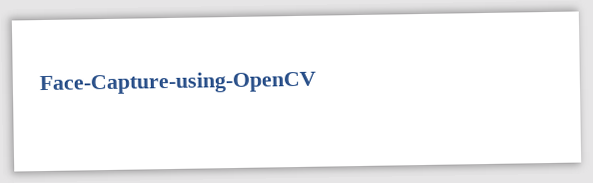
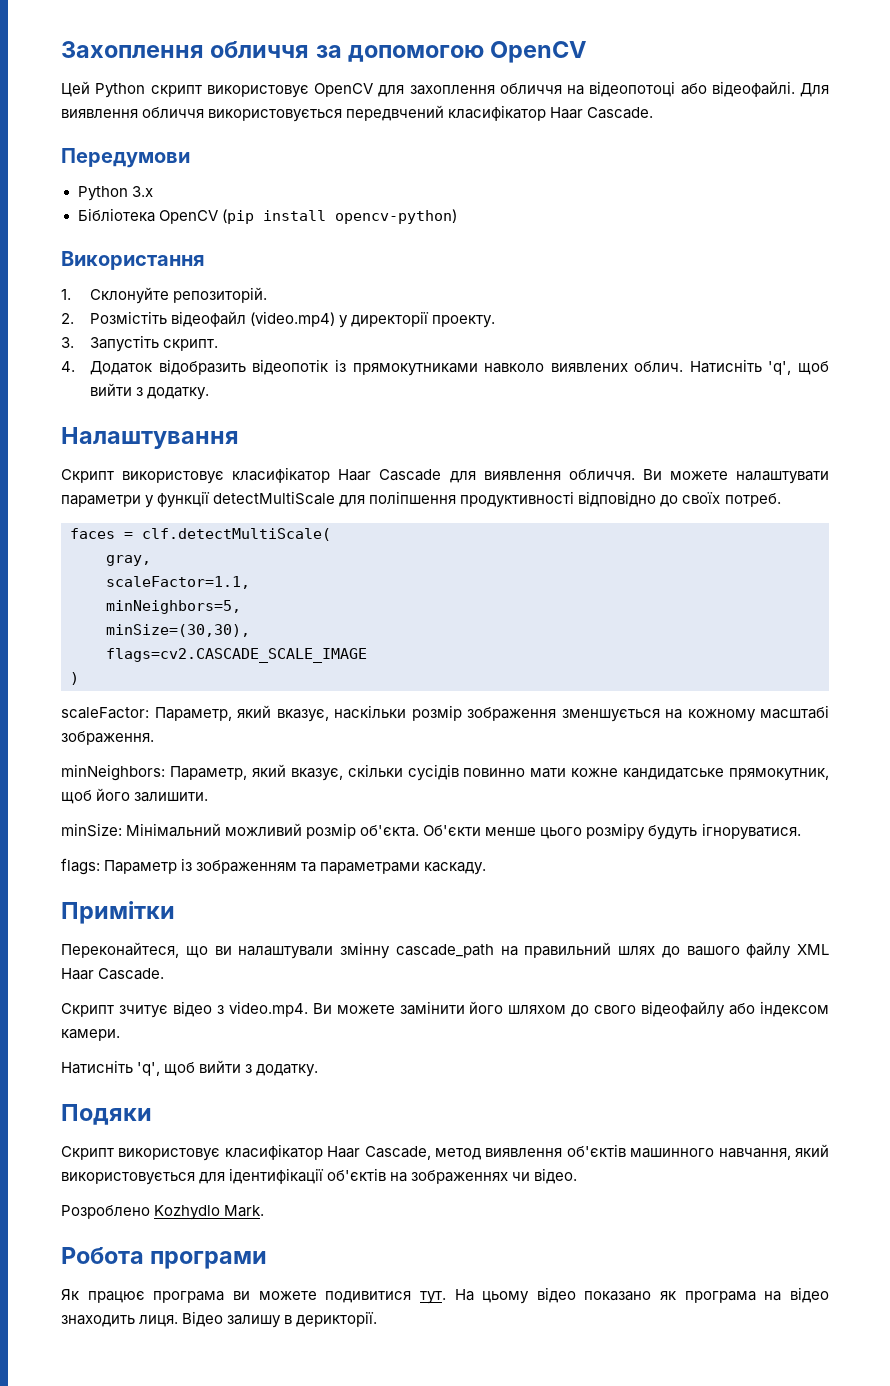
[39,70,316,96] Face-Capture-using-OpenCV -> [61,41,588,63] [61,81,829,98] [61,105,654,122] [61,148,190,168] [77,186,153,201] [77,208,457,224] [61,251,205,270] [61,287,268,304] [61,311,496,328] [61,335,219,352] [61,359,830,376] [90,383,210,400] [61,427,239,449] [61,467,830,484] [61,491,781,508] [70,528,331,541] [106,555,151,566] [106,576,250,589] [106,600,241,614] [106,624,250,637] [106,648,367,663] [70,672,79,685] [61,705,829,722] [61,731,154,745] [61,764,829,781] [61,788,209,804] [61,823,801,840] [61,858,487,875] [61,901,175,924] [61,942,829,959] [61,968,165,980] [61,1001,830,1018] [61,1029,120,1041] [61,1060,319,1077] [61,1104,152,1125] [61,1144,829,1161] [61,1168,578,1185] [61,1205,265,1220] [61,1247,268,1269] [61,1287,829,1304] [61,1311,378,1328] Захоплення обличчя за допомогою OpenCV // Цей Python скрипт використовує OpenCV для захоплення обличчя на відеопотоці або відеофайлі. Для виявлення обличчя використовується передвчений класифікатор Haar Cascade. // Передумови // Python 3.x // Бібліотека OpenCV (pip install opencv-python) // Використання // 1. Склонуйте репозиторій. // 2. Розмістіть відеофайл (video.mp4) у директорії проекту. // 3. Запустіть скрипт. // 4. Додаток відобразить відеопотік із прямокутниками навколо виявлених облич. Натисніть 'q', щоб вийти з додатку. // Налаштування // Скрипт використовує класифікатор Haar Cascade для виявлення обличчя. Ви можете налаштувати параметри у функції detectMultiScale для поліпшення продуктивності відповідно до своїх потреб. // faces = clf.detectMultiScale( // gray, // scaleFactor=1.1, // minNeighbors=5, // minSize=(30,30), // flags=cv2.CASCADE_SCALE_IMAGE // ) // scaleFactor: Параметр, який вказує, наскільки розмір зображення зменшується на кожному масштабі зображення. // minNeighbors: Параметр, який вказує, скільки сусідів повинно мати кожне кандидатське прямокутник, щоб його залишити. // minSize: Мінімальний можливий розмір об'єкта. Об'єкти менше цього розміру будуть ігноруватися. // flags: Параметр із зображенням та параметрами каскаду. // Примітки // Переконайтеся, що ви налаштували змінну cascade_path на правильний шлях до вашого файлу XML Haar Cascade. // Скрипт зчитує відео з video.mp4. Ви можете замінити його шляхом до свого відеофайлу або індексом камери. // Натисніть 'q', щоб вийти з додатку. // Подяки // Скрипт використовує класифікатор Haar Cascade, метод виявлення об'єктів машинного навчання, який використовується для ідентифікації об'єктів на зображеннях чи відео. // Розроблено Kozhydlo Mark. // Робота програми // Як працює програма ви можете подивитися тут. На цьому відео показано як програма на відео знаходить лиця. Відео залишу в дерикторії.

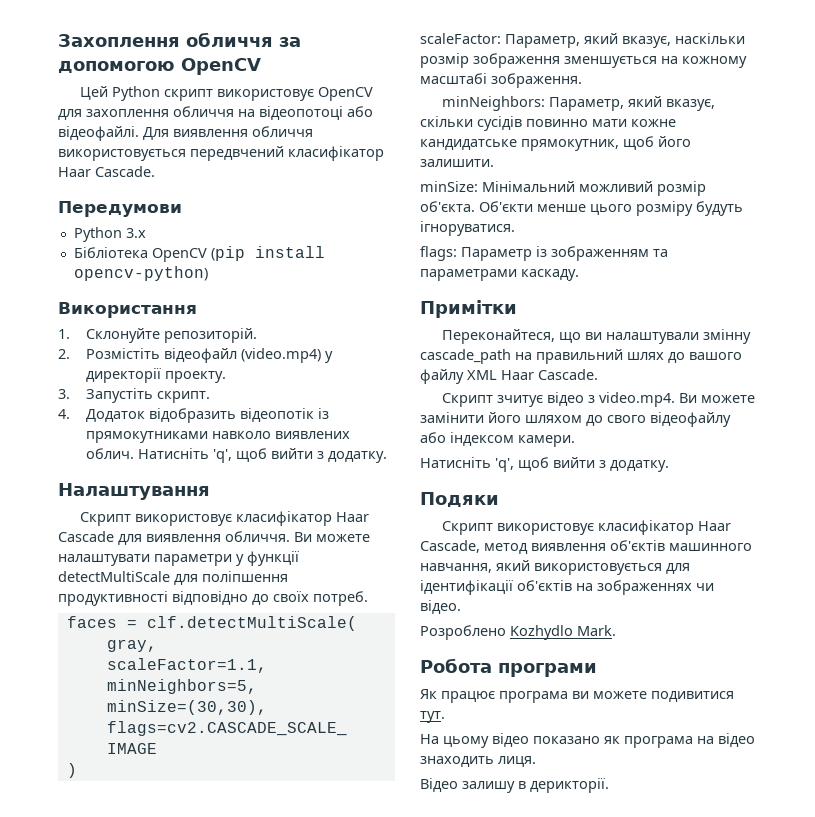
(446, 1297) none -> (445, 717) //
(179, 1321) none -> (536, 761) //

